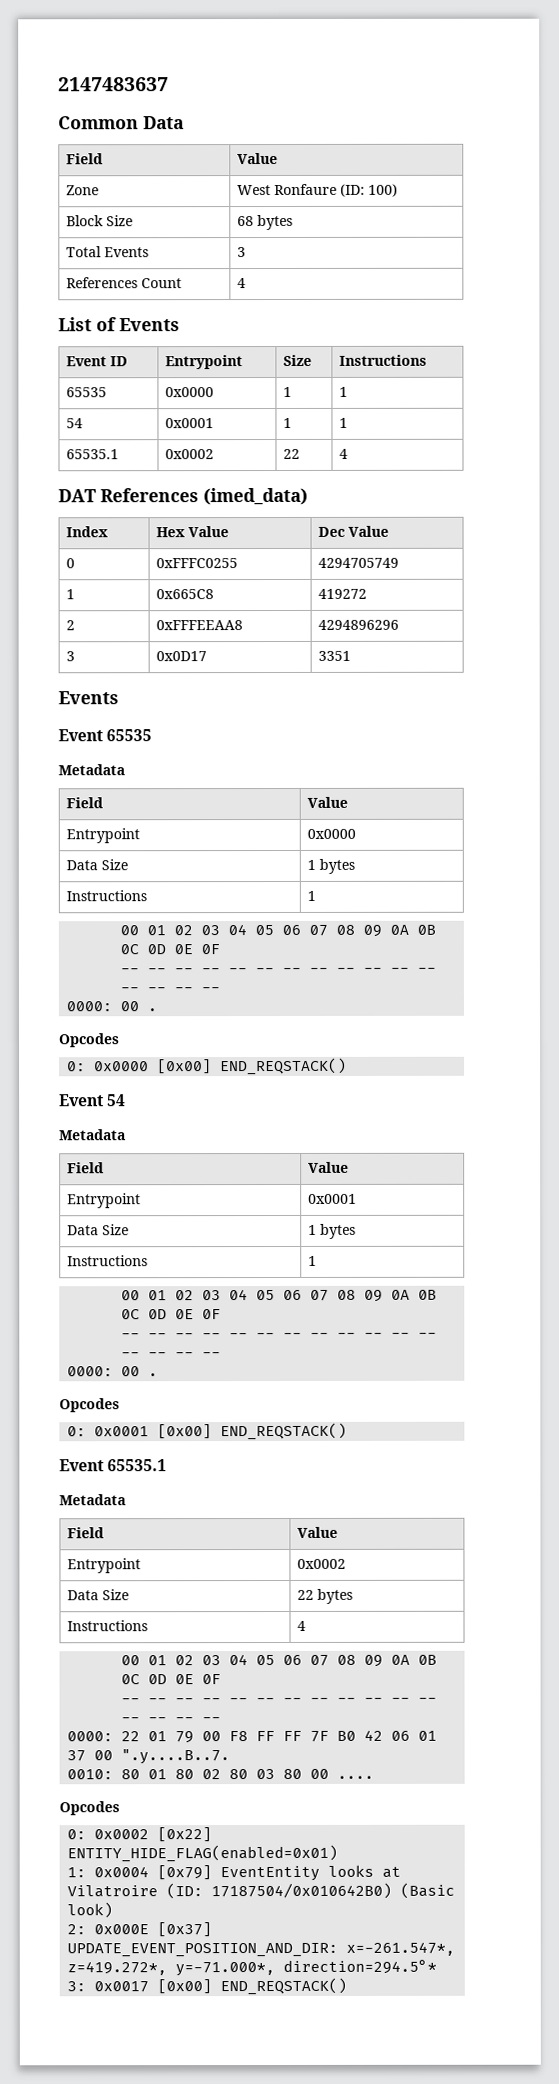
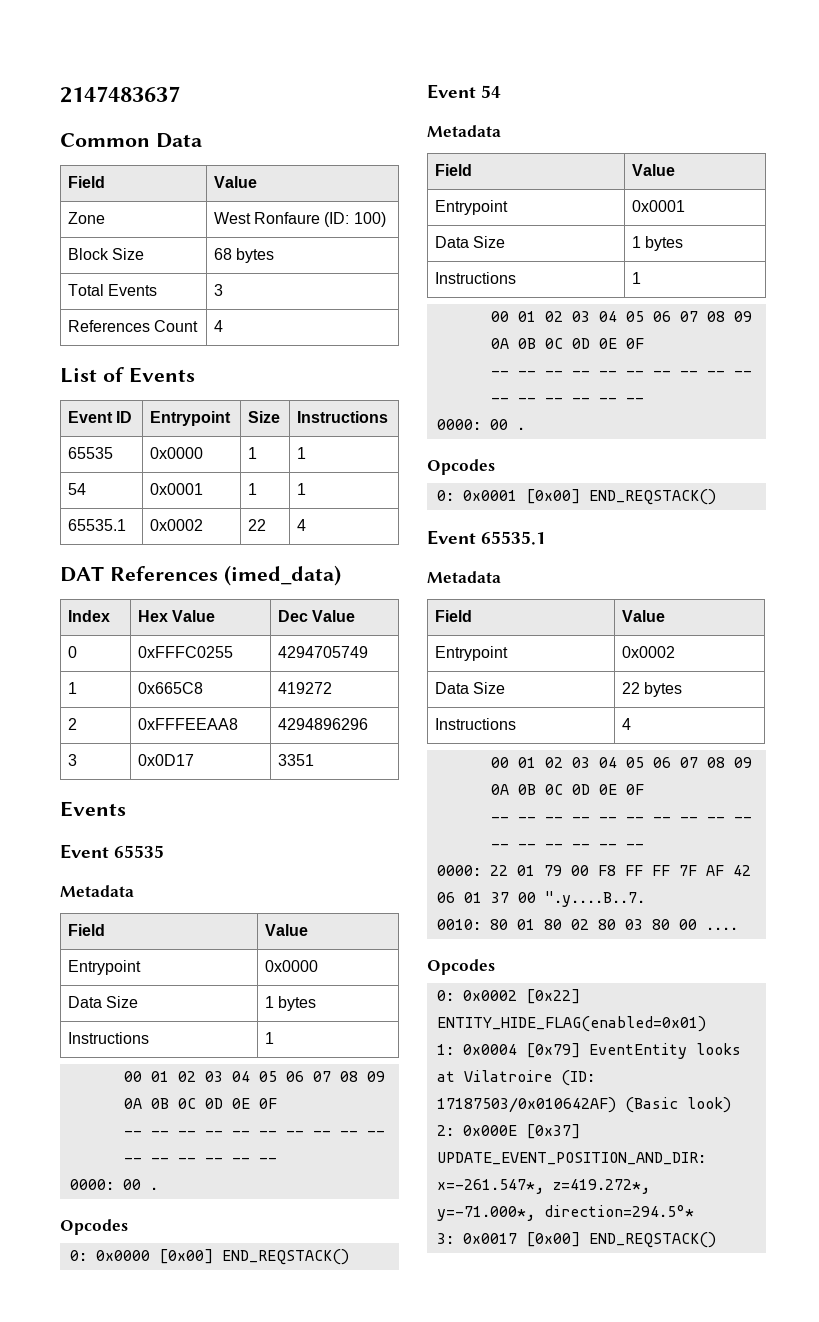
[337,1730,357,1741] B0 -> [705,865,724,876] AF
[211,1882,393,1900] 17187504/0x010642B0) -> [436,1097,616,1113] 17187503/0x010642AF)

